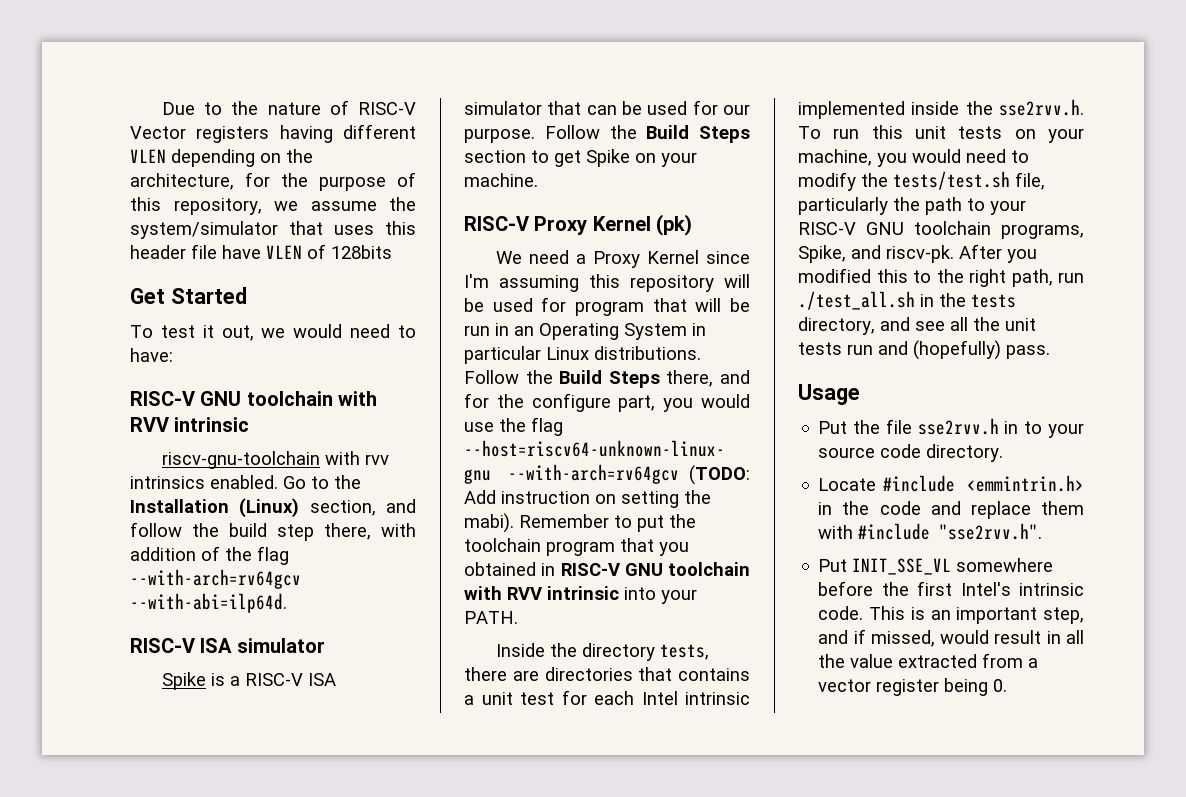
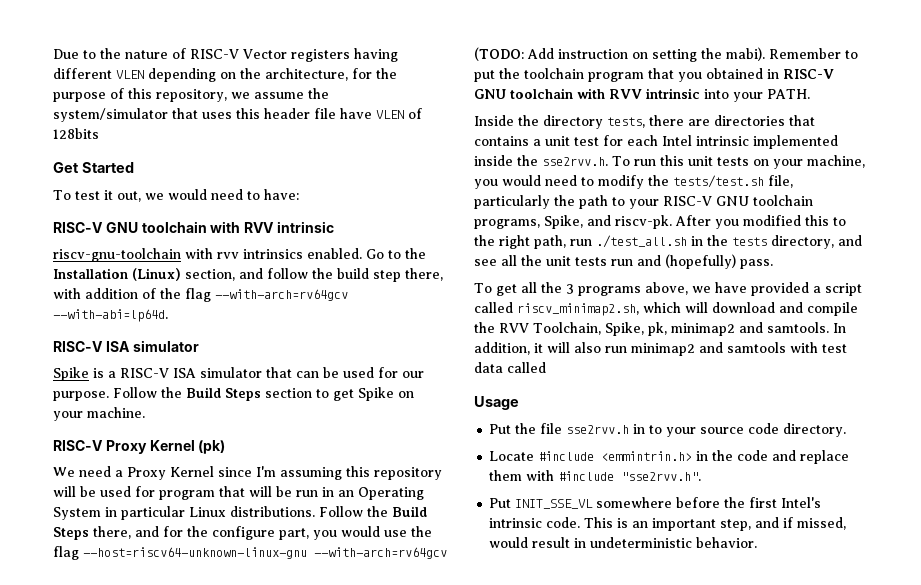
[130,593,287,613] --with-abi=ilp64d. -> [53,309,168,322] --with-abi=lp64d.
(1050, 352) none -> [474,282,862,296] [474,302,858,316] [474,322,846,336] [474,342,847,356] [474,362,546,373] // To get all the 3 programs above, we have provided a script called riscv_minimap2.sh, which will download and compile the RVV Toolchain, Spike, pk, minimap2 and samtools. In addition, it will also run minimap2 and samtools with test data called
[1066,630,1084,644] [818,653,1039,668] [818,678,1008,696] all the value extracted from a vector register being 0. -> [590,537,758,548] undeterministic behavior.

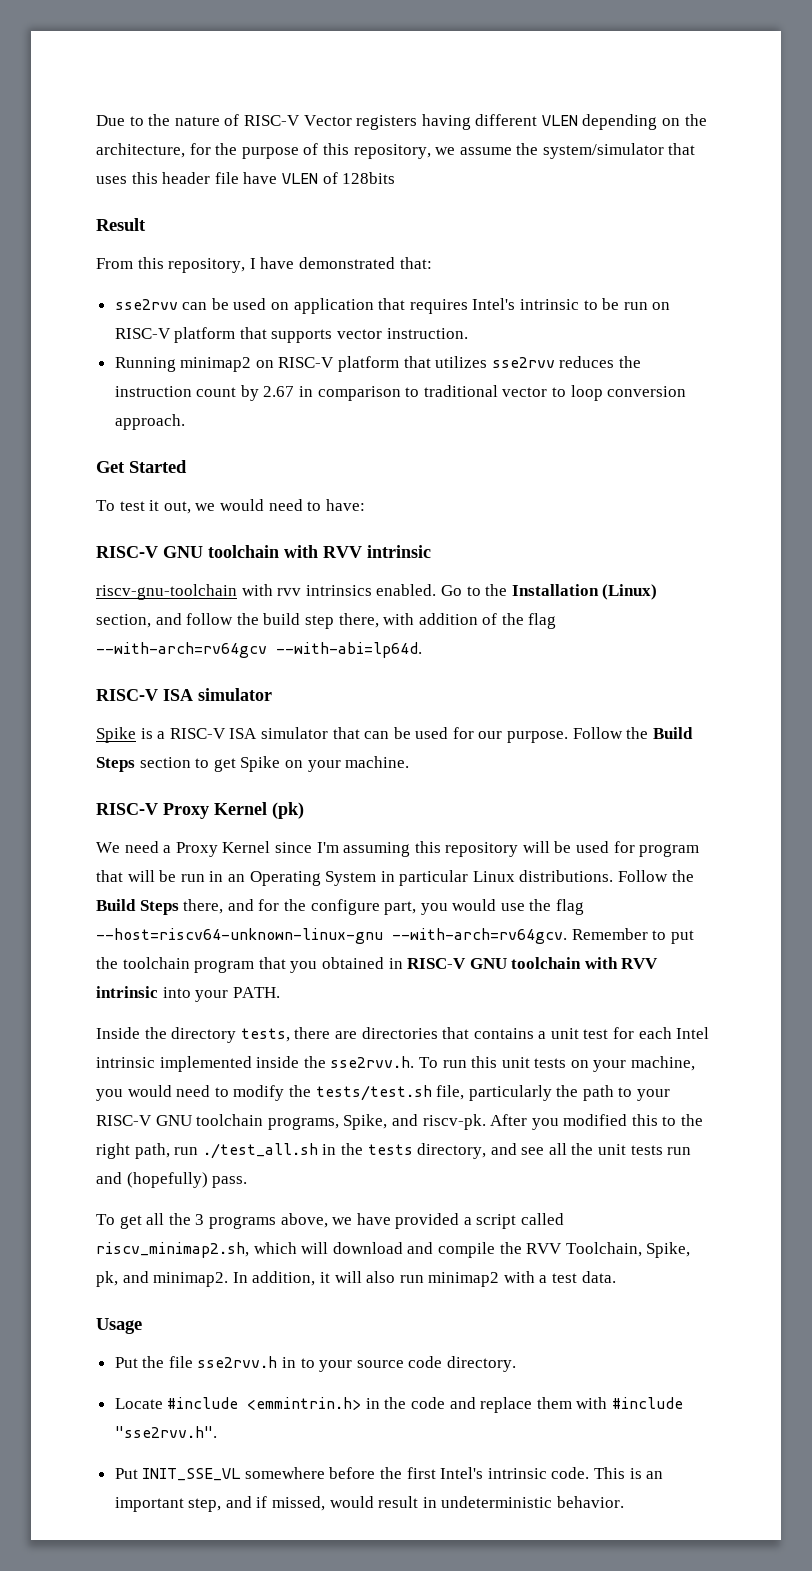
(99, 133) none -> [96,218,146,231] [96,257,432,273] [114,298,671,314] [114,327,468,343] [114,356,642,372] [114,385,687,401] [114,414,185,430] // Result // From this repository, I have demonstrated that: // sse2rvv can be used on application that requires Intel's intrinsic to be run on RISC-V platform that supports vector instruction. // Running minimap2 on RISC-V platform that utilizes sse2rvv reduces the instruction count by 2.67 in comparison to traditional vector to loop conversion approach.
[314,547,447,559] [474,47,765,62] --with-arch=rv64gcv (TODO: Add instruction on setting the mabi). -> [392,928,567,944] --with-arch=rv64gcv.
[670,322,829,336] minimap2 and samtools. -> [122,1271,229,1287] and minimap2.
[699,342,847,353] [474,362,546,373] and samtools with test data called -> [503,1271,616,1283] with a test data.

